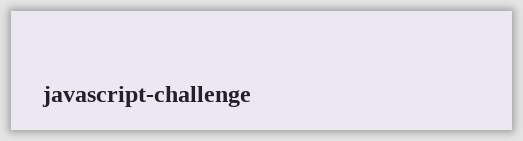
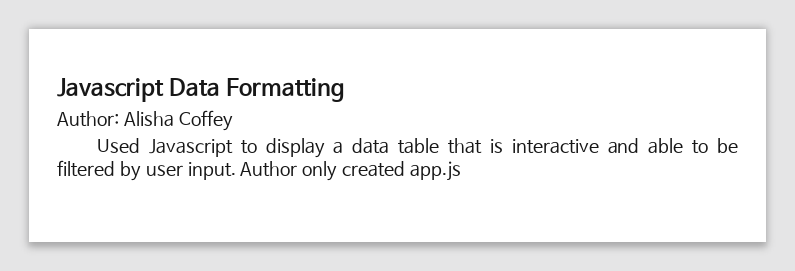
[42,86,251,107] javascript-challenge -> [57,78,346,102] [57,110,233,131] [97,138,739,158] [57,160,462,181] Javascript Data Formatting // Author: Alisha Coffey // Used Javascript to display a data table that is interactive and able to be filtered by user input. Author only created app.js

